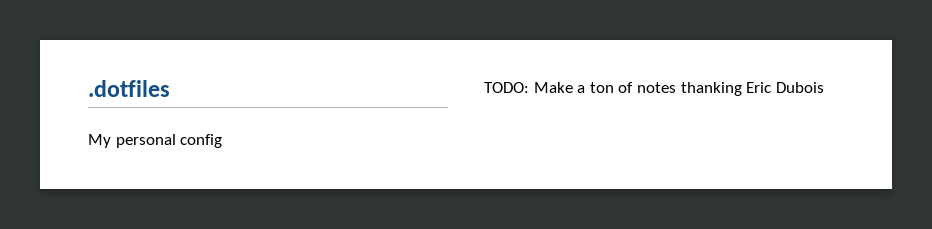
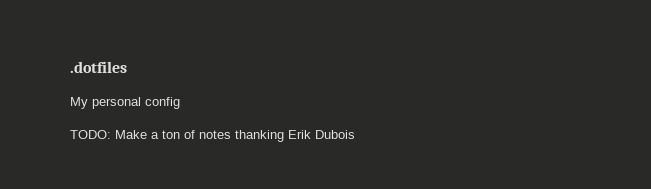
[746,82,772,93] Eric -> [288,130,311,139] Erik

